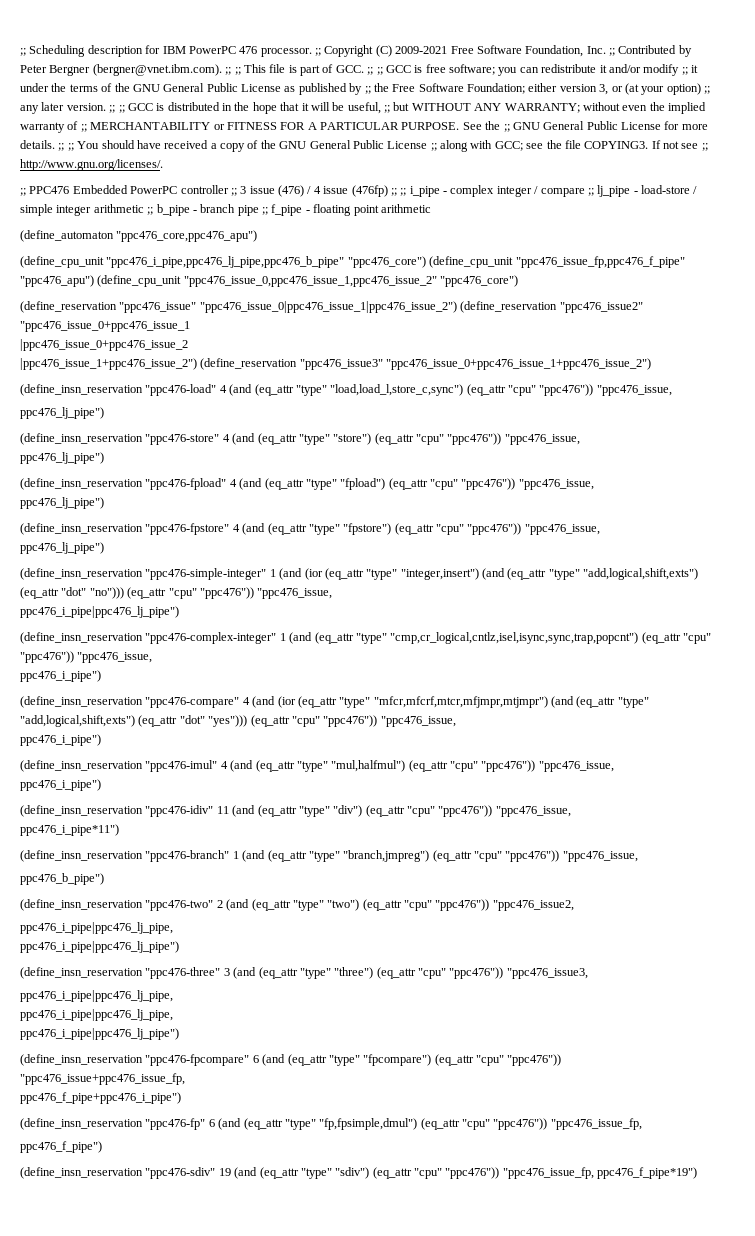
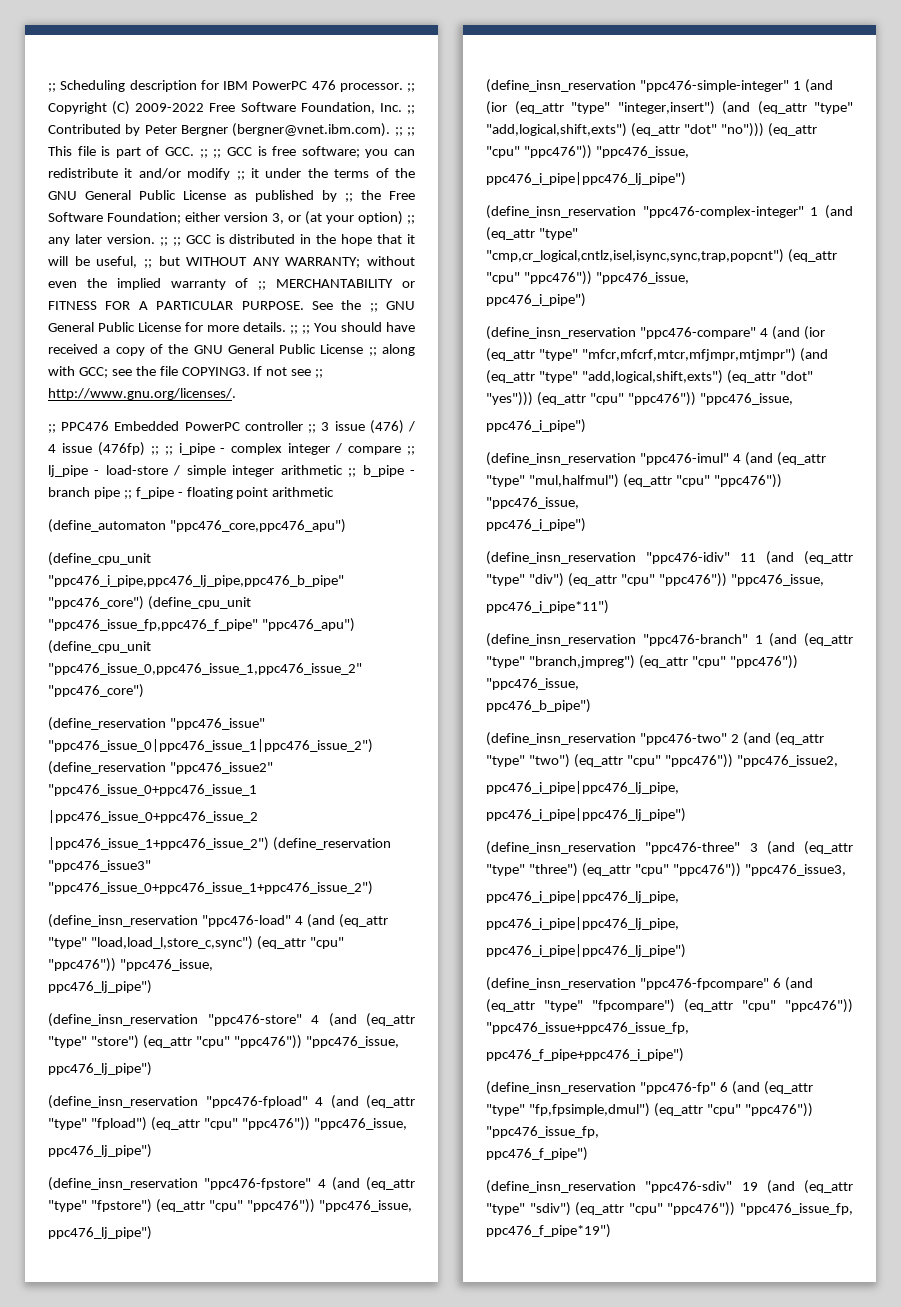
[395,46,448,54] 2009-2021 -> [135,103,205,112] 2009-2022

